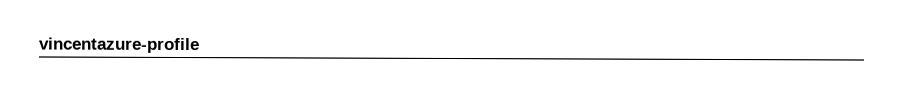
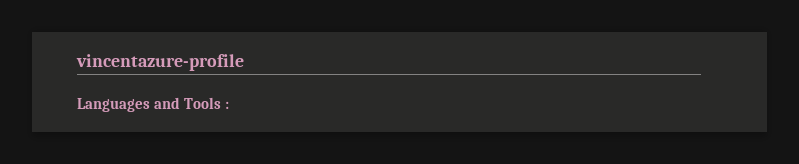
(200, 45) none -> [77,97,230,112] // Languages and Tools :

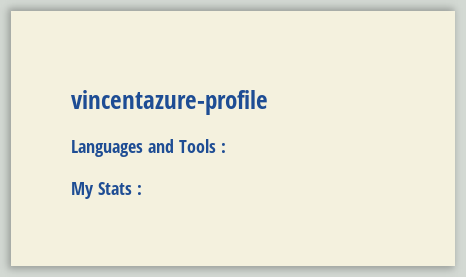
(230, 105) none -> [71,182,142,199] // My Stats :

